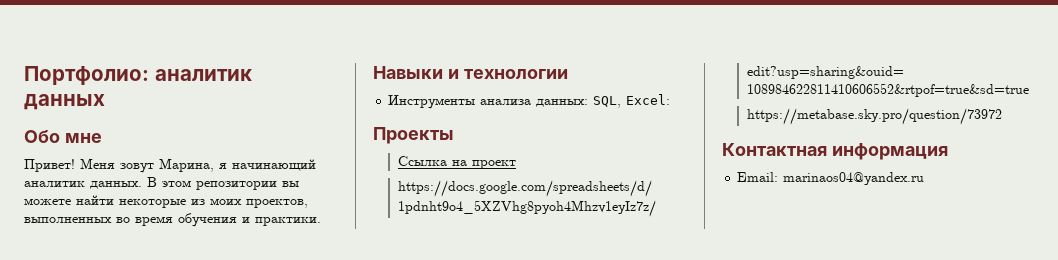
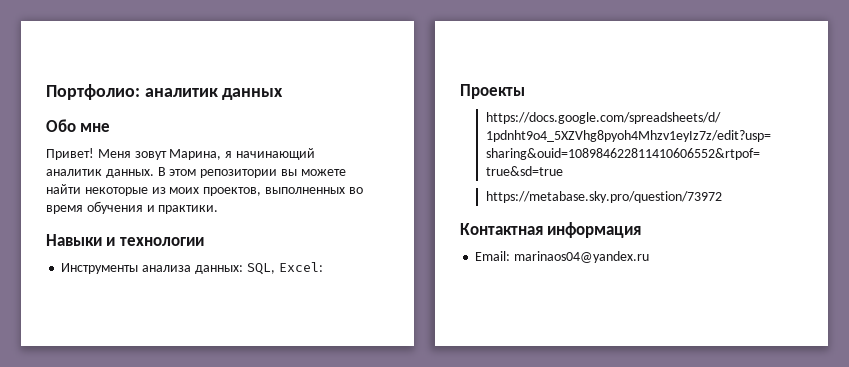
[397,156,516,169] // Ссылка на проект -> (525, 91) none

